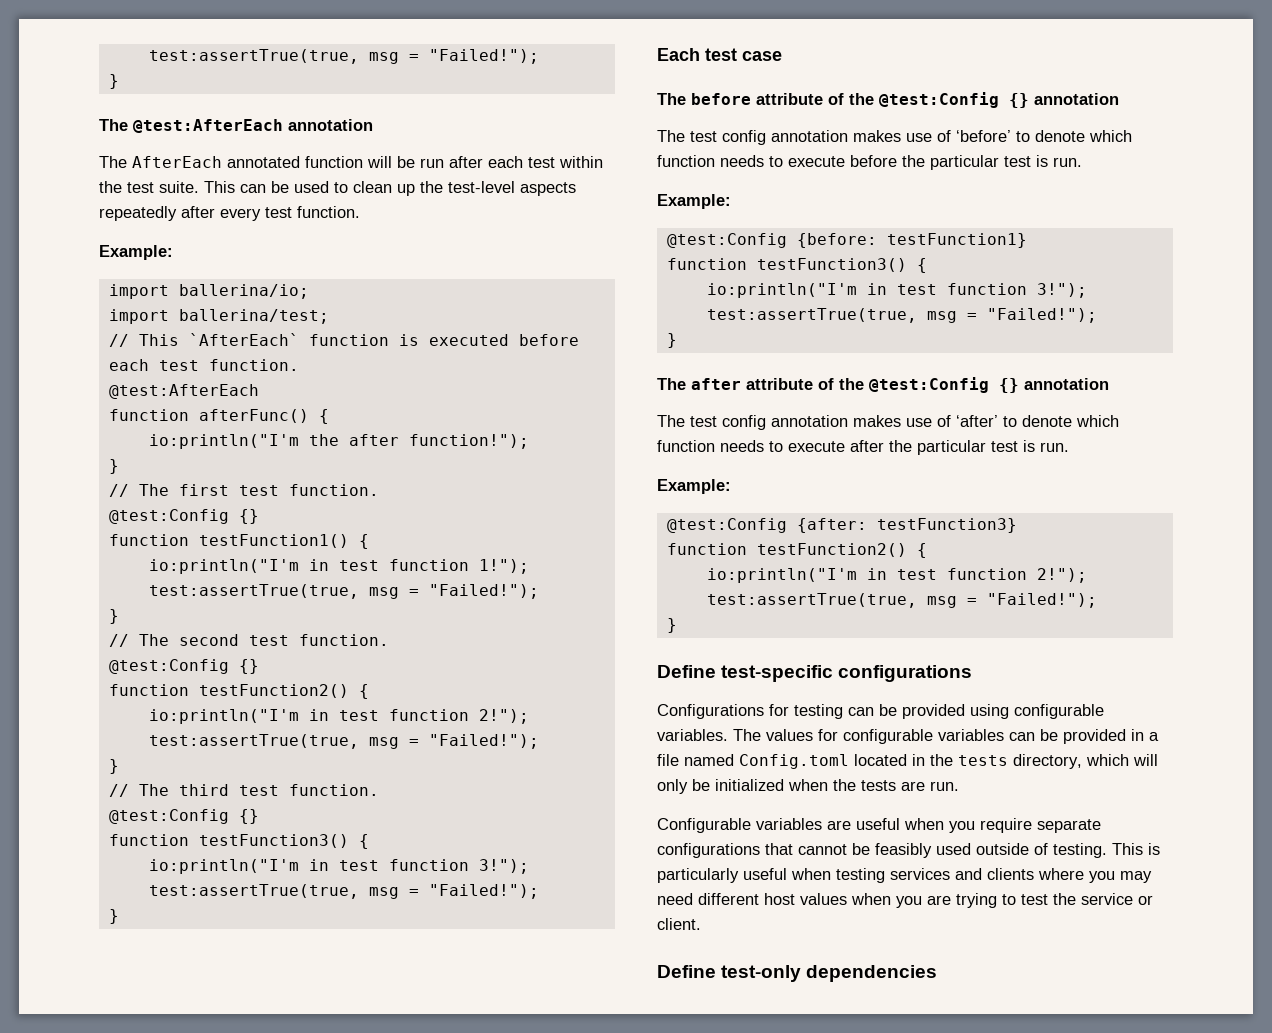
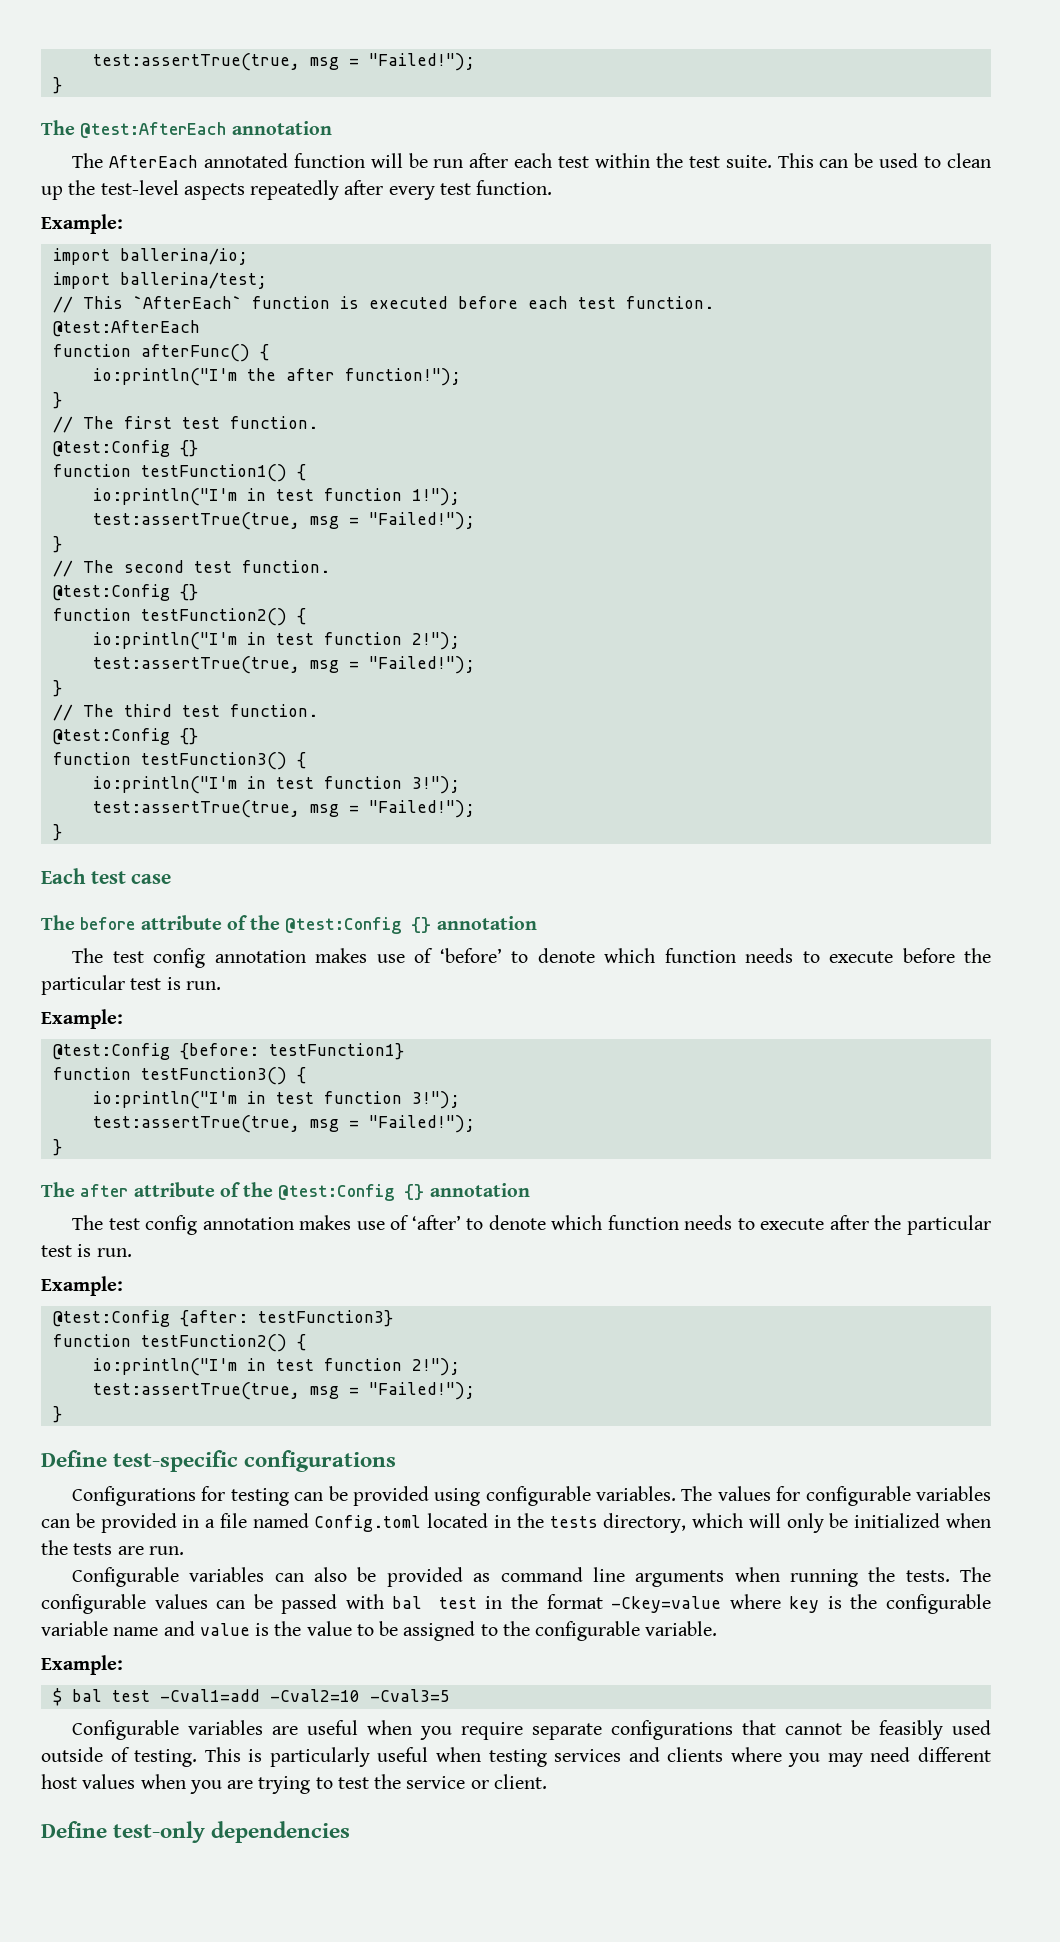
(959, 786) none -> [72,1567,991,1587] [41,1594,991,1614] [41,1621,718,1641] [41,1655,123,1675] [52,1688,450,1706] // Configurable variables can also be provided as command line arguments when running the tests. The configurable values can be passed with bal test in the format -Ckey=value where key is the configurable variable name and value is the value to be assigned to the configurable variable. // Example: // $ bal test -Cval1=add -Cval2=10 -Cval3=5

